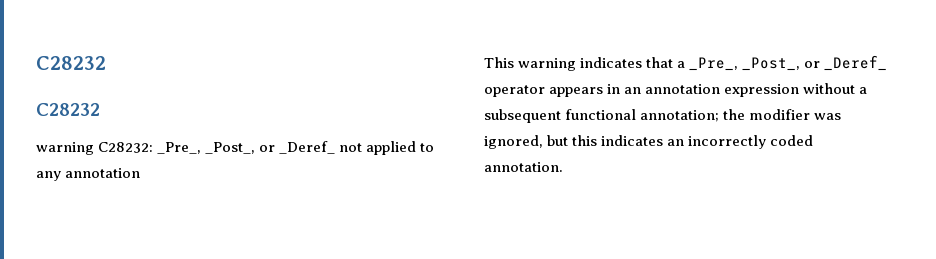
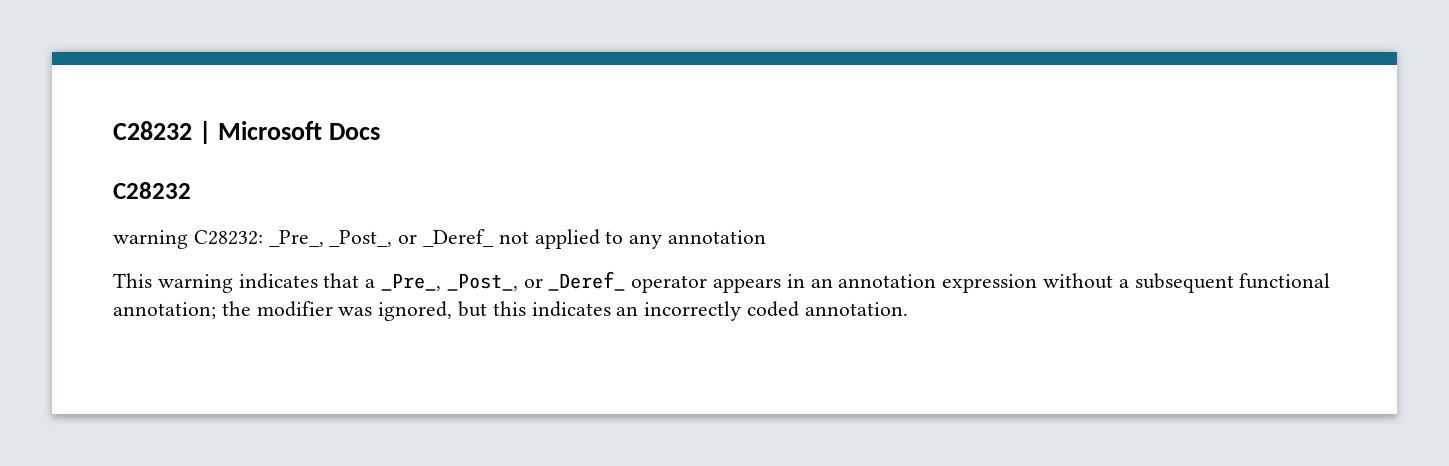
[36,56,106,70] C28232 -> [113,121,381,144] C28232 | Microsoft Docs

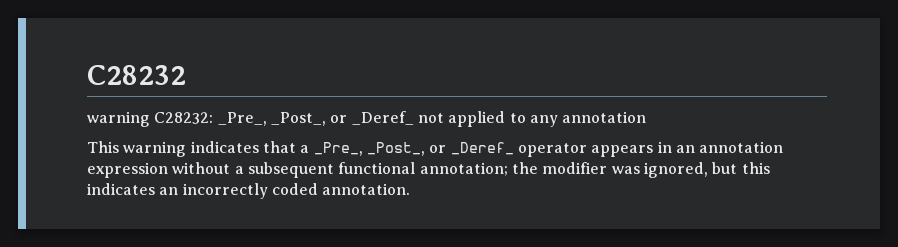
[113,121,381,144] [113,182,191,199] C28232 | Microsoft Docs // C28232 -> [87,65,186,85] C28232

